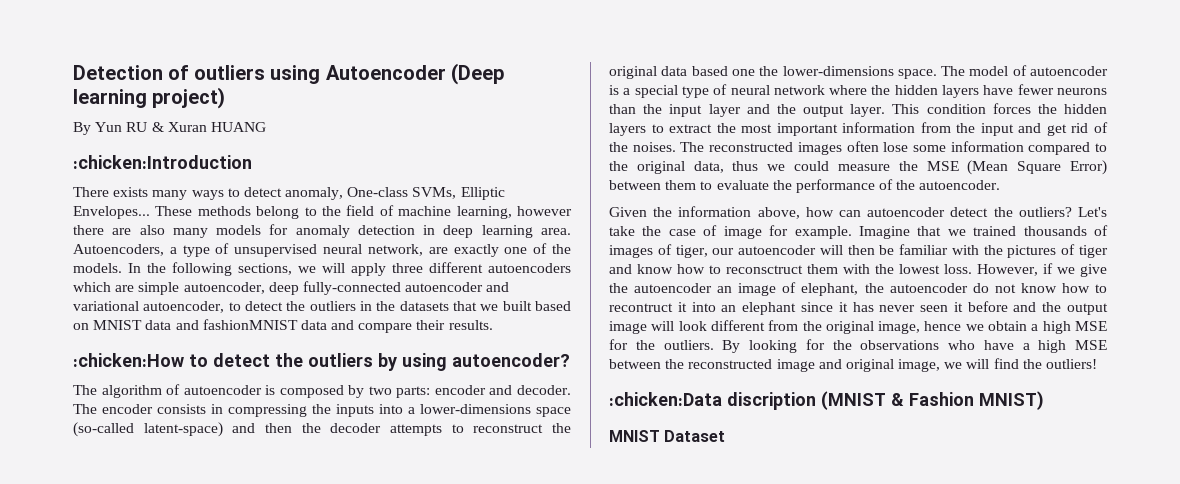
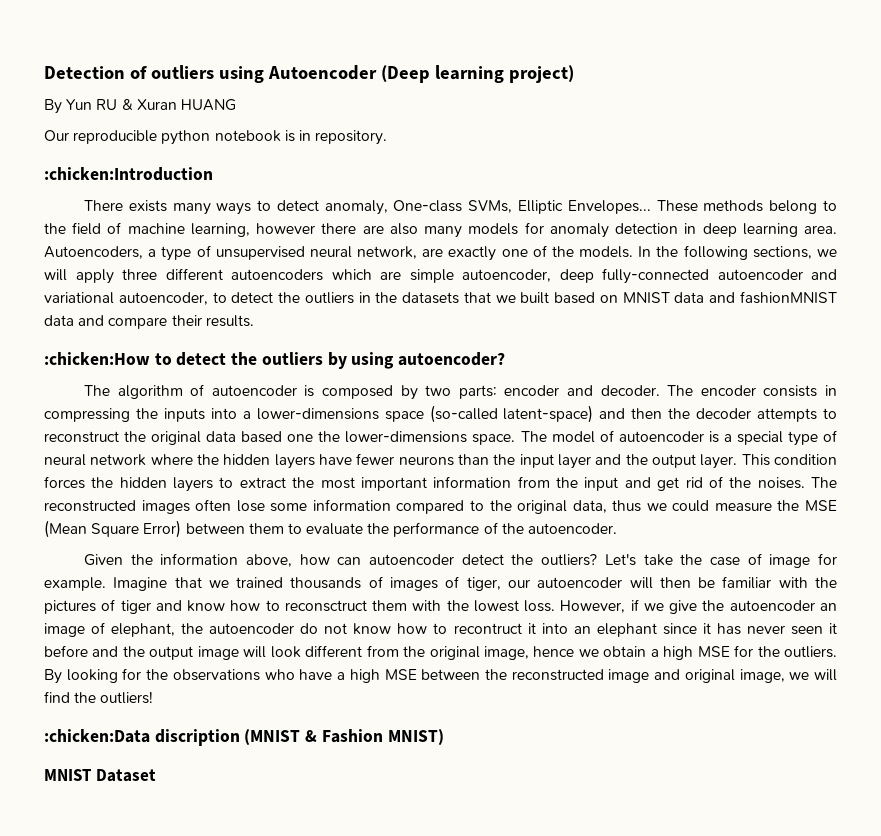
(266, 127) none -> [44,130,388,145] // Our reproducible python notebook is in repository.

